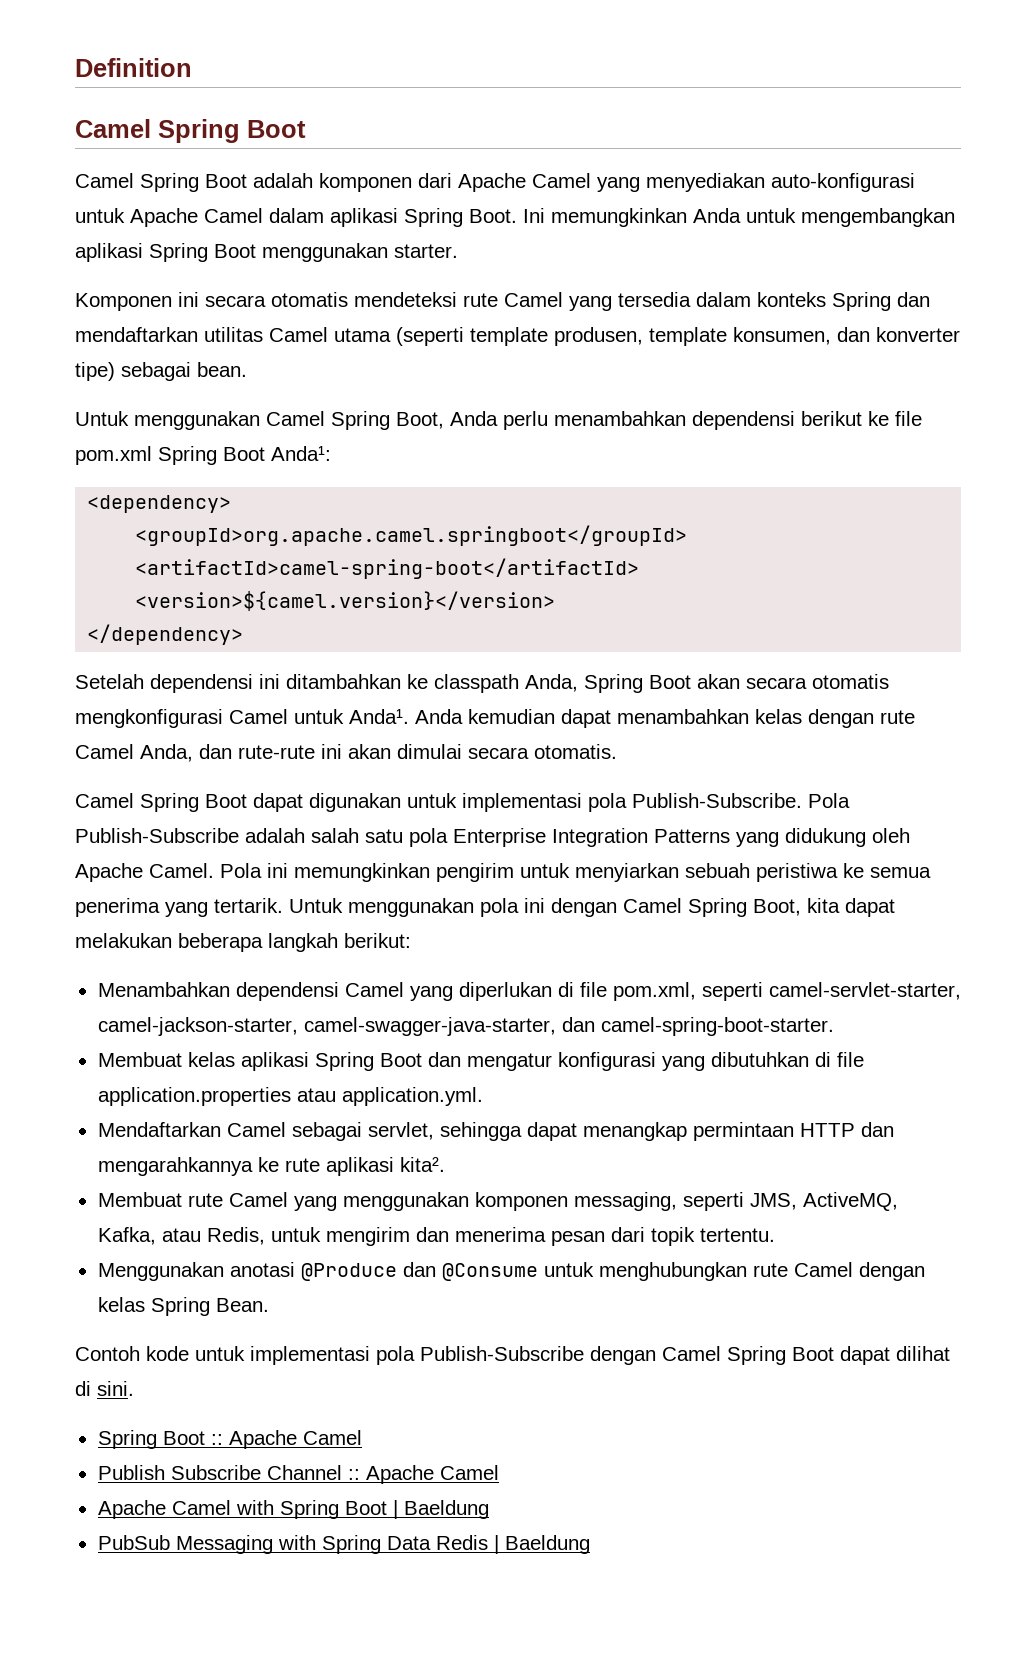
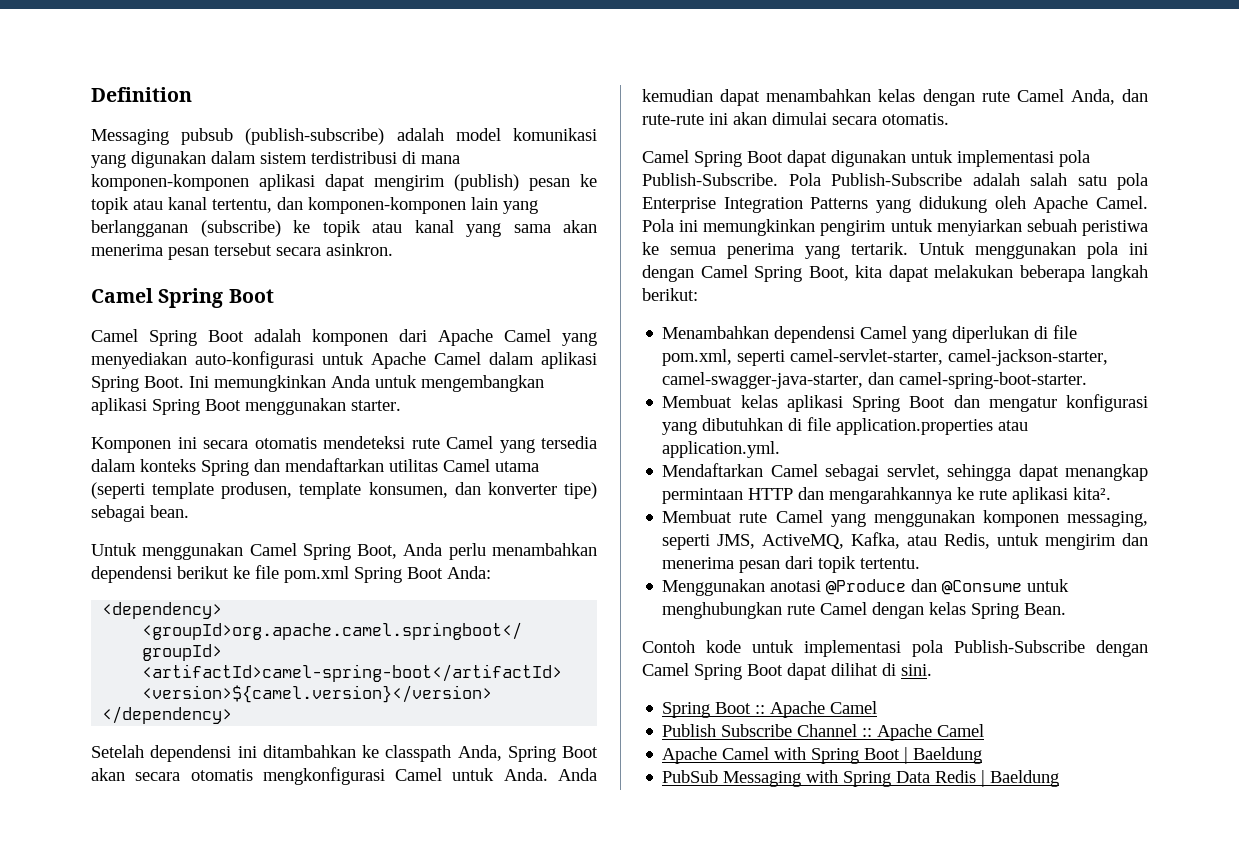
(192, 67) none -> [91,128,597,145] [91,151,460,168] [91,174,597,191] [91,197,538,214] [91,220,597,237] [91,243,393,260] // Messaging pubsub (publish-subscribe) adalah model komunikasi yang digunakan dalam sistem terdistribusi di mana komponen-komponen aplikasi dapat mengirim (publish) pesan ke topik atau kanal tertentu, dan komponen-komponen lain yang berlangganan (subscribe) ke topik atau kanal yang sama akan menerima pesan tersebut secara asinkron.
[271,446,331,461] Anda¹: -> [447,566,491,579] Anda:
[349,709,409,724] Anda¹. -> [503,768,548,781] Anda.

